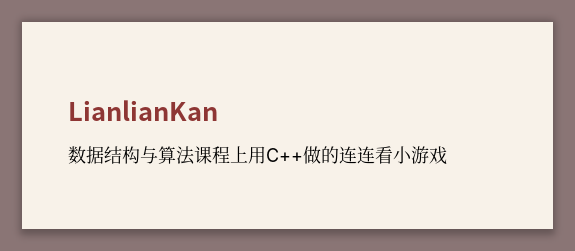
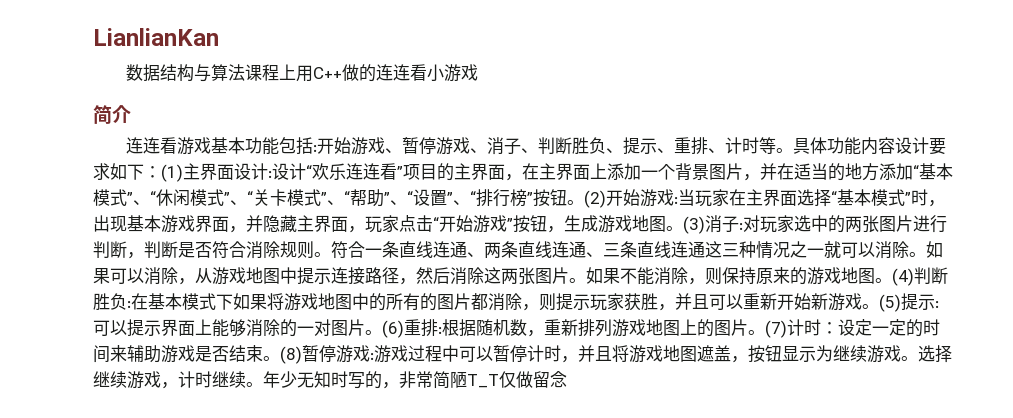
(447, 155) none -> [93,105,131,124] [125,137,946,155] [93,163,953,182] [93,189,945,208] [93,215,947,234] [93,241,943,259] [93,267,948,286] [93,293,939,312] [93,319,940,338] [93,345,952,364] [93,371,567,389] // 简介 // 连连看游戏基本功能包括:开始游戏、暂停游戏、消子、判断胜负、提示、重排、计时等。具体功能内容设计要求如下：(1)主界面设计:设计“欢乐连连看”项目的主界面，在主界面上添加一个背景图片，并在适当的地方添加“基本模式”、“休闲模式”、“关卡模式”、“帮助”、“设置”、“排行榜”按钮。(2)开始游戏:当玩家在主界面选择“基本模式”时，出现基本游戏界面，并隐藏主界面，玩家点击“开始游戏”按钮，生成游戏地图。(3)消子:对玩家选中的两张图片进行判断，判断是否符合消除规则。符合一条直线连通、两条直线连通、三条直线连通这三种情况之一就可以消除。如果可以消除，从游戏地图中提示连接路径，然后消除这两张图片。如果不能消除，则保持原来的游戏地图。(4)判断胜负:在基本模式下如果将游戏地图中的所有的图片都消除，则提示玩家获胜，并且可以重新开始新游戏。(5)提示:可以提示界面上能够消除的一对图片。(6)重排:根据随机数，重新排列游戏地图上的图片。(7)计时：设定一定的时间来辅助游戏是否结束。(8)暂停游戏:游戏过程中可以暂停计时，并且将游戏地图遮盖，按钮显示为继续游戏。选择继续游戏，计时继续。年少无知时写的，非常简陋T_T仅做留念

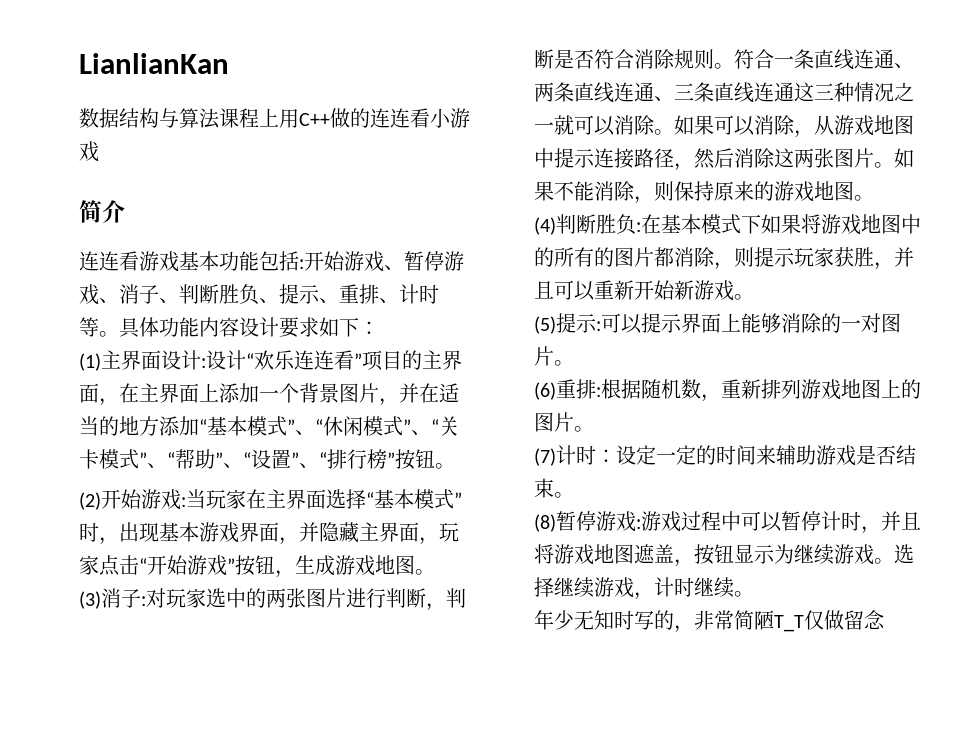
(161, 172) none -> (379, 328) //
(584, 202) none -> (455, 466) //
(683, 228) none -> (435, 572) //
(892, 280) none -> (874, 198) //
(879, 306) none -> (754, 297) //
(382, 332) none -> (574, 363) //
(765, 332) none -> (594, 429) //
(280, 358) none -> (574, 495) //
(263, 384) none -> (754, 594) //

